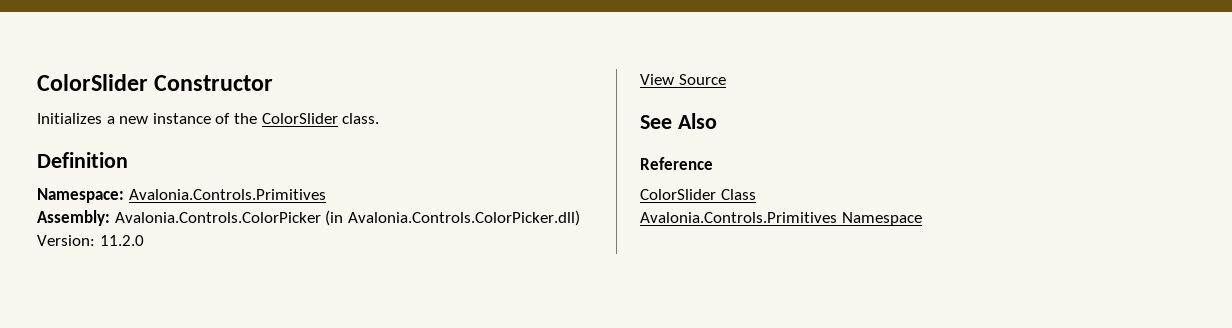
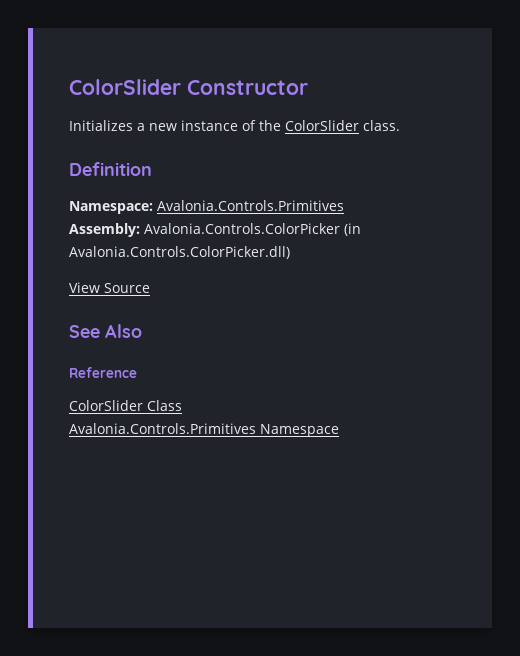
[37,235,144,246] Version: 11.2.0 -> (290, 252) none

